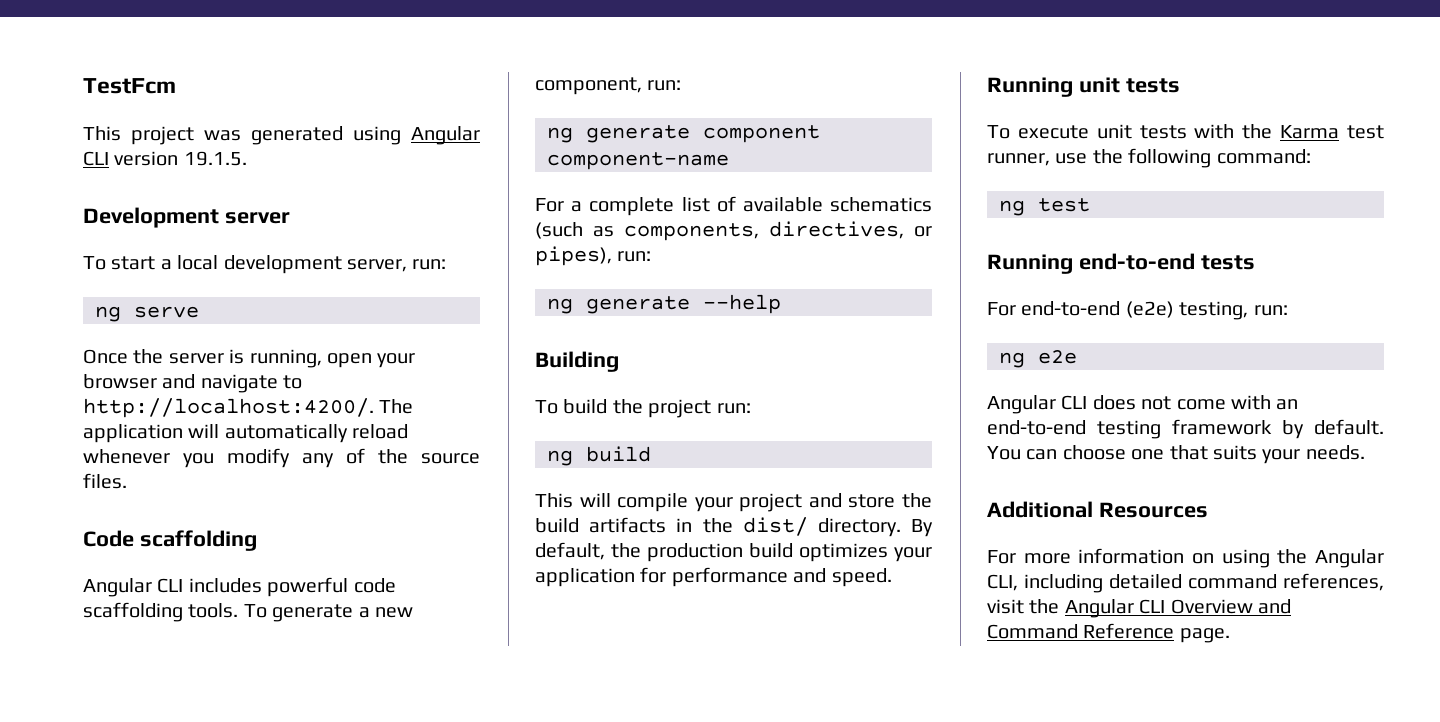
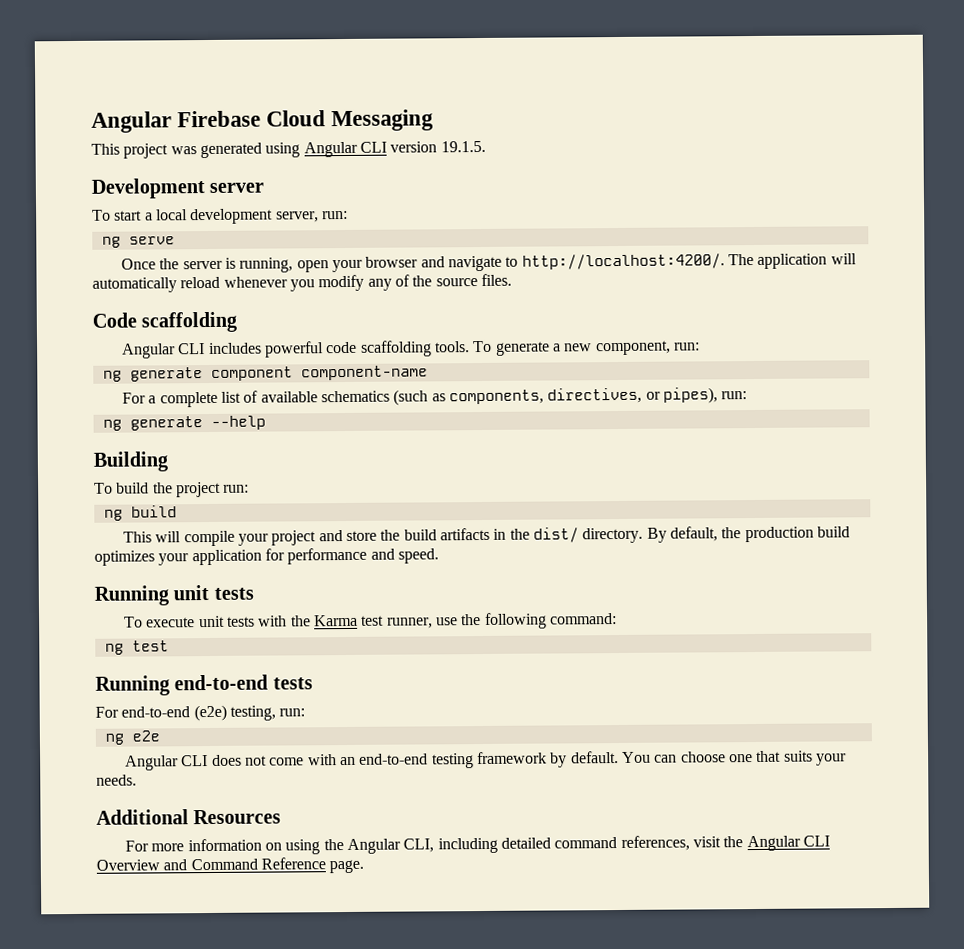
[83,78,176,94] TestFcm -> [91,109,435,133] Angular Firebase Cloud Messaging

